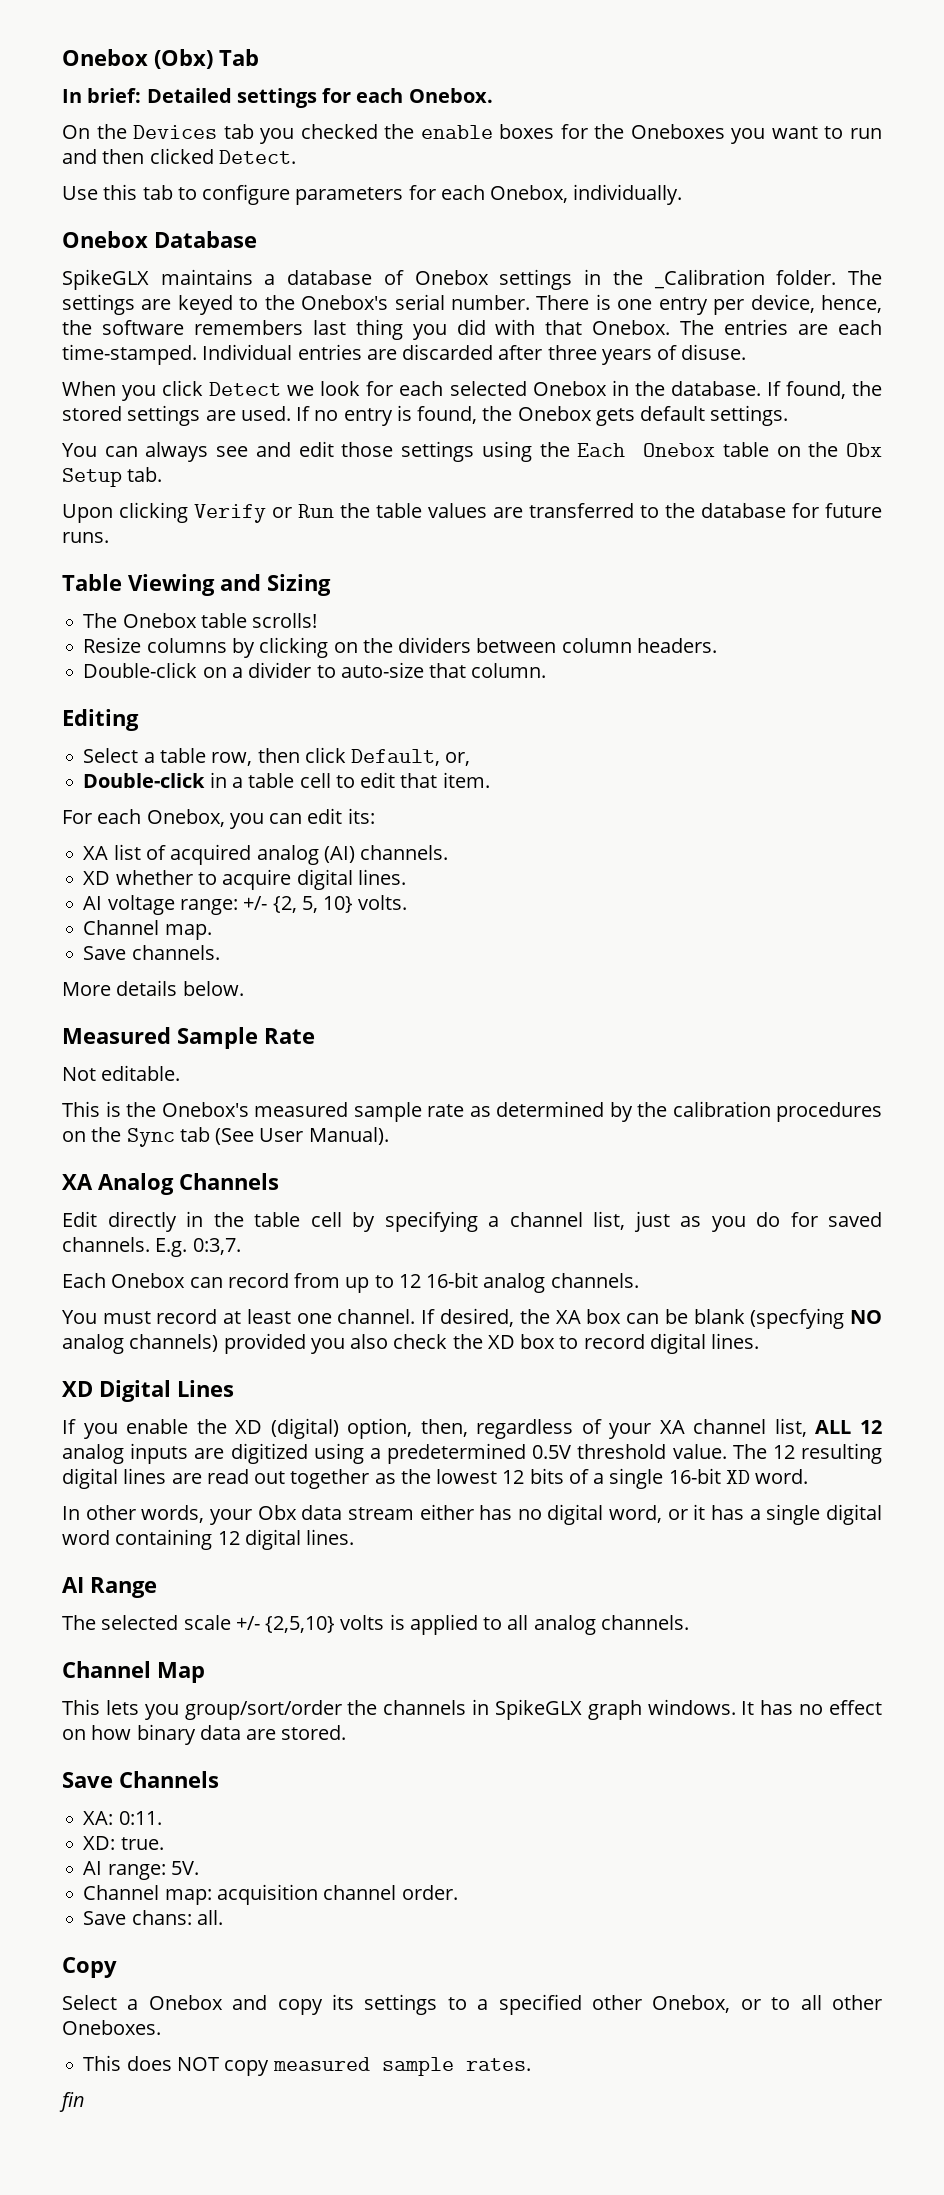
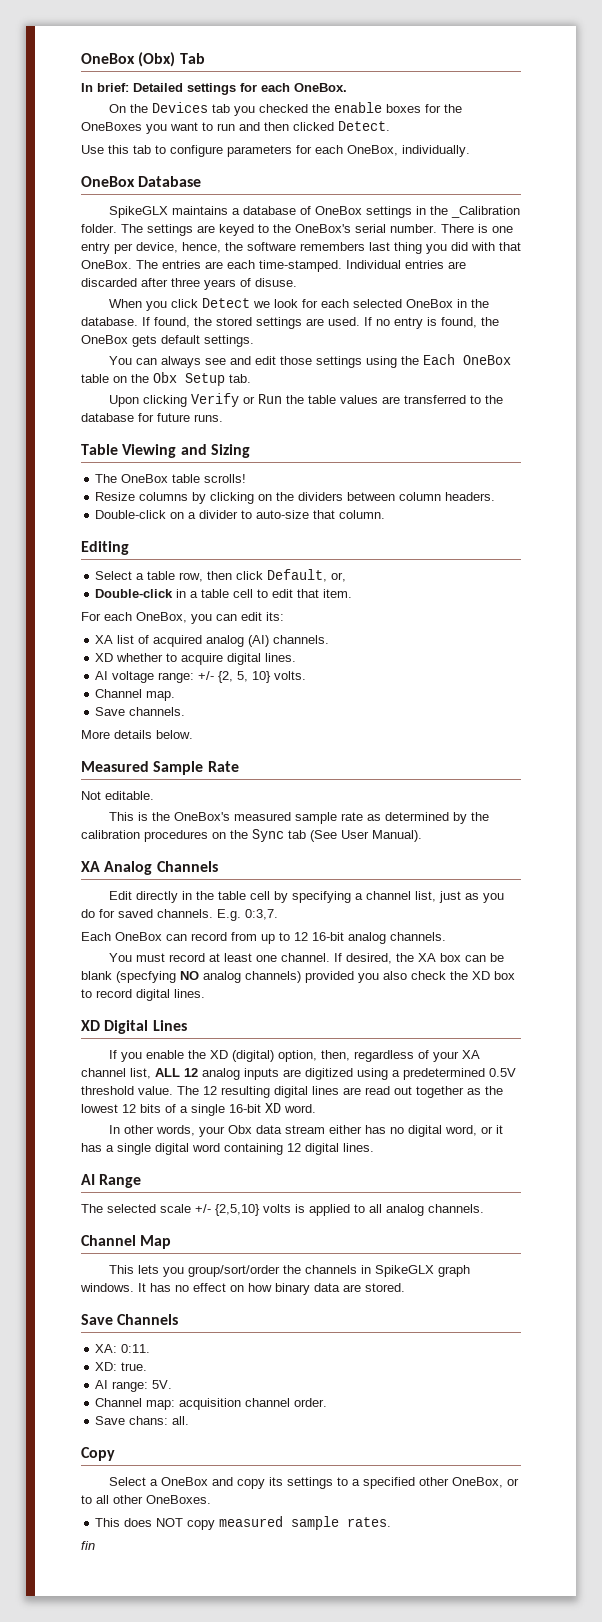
[62,49,148,66] Onebox -> [81,53,135,64] OneBox
[408,88,493,103] Onebox. -> [294,83,347,92] OneBox.
[630,124,725,139] Oneboxes -> [81,122,142,131] OneBoxes
[490,185,569,203] Onebox, -> [347,145,398,156] OneBox,
[62,231,148,248] Onebox -> [81,176,135,187] OneBox
[414,270,489,285] Onebox -> [315,206,363,215] OneBox
[301,295,389,310] Onebox's -> [295,224,351,233] OneBox's
[592,320,671,335] Onebox. -> [81,260,132,269] OneBox.
[532,381,607,396] Onebox -> [406,299,454,308] OneBox
[517,406,592,421] Onebox -> [81,335,128,344] OneBox
[643,443,716,457] Onebox -> [463,355,512,365] OneBox
[122,613,197,628] Onebox -> [121,474,169,483] OneBox
[146,809,225,827] Onebox, -> [136,612,187,623] OneBox,
[161,1102,249,1117] Onebox's -> [174,812,231,821] OneBox's
[111,1273,186,1288] Onebox -> [115,932,162,941] OneBox
[148,1995,223,2010] Onebox -> [161,1477,209,1486] OneBox
[652,1995,731,2013] Onebox, -> [452,1477,504,1488] OneBox,
[62,2020,161,2035] Oneboxes. -> [146,1495,211,1504] OneBoxes.

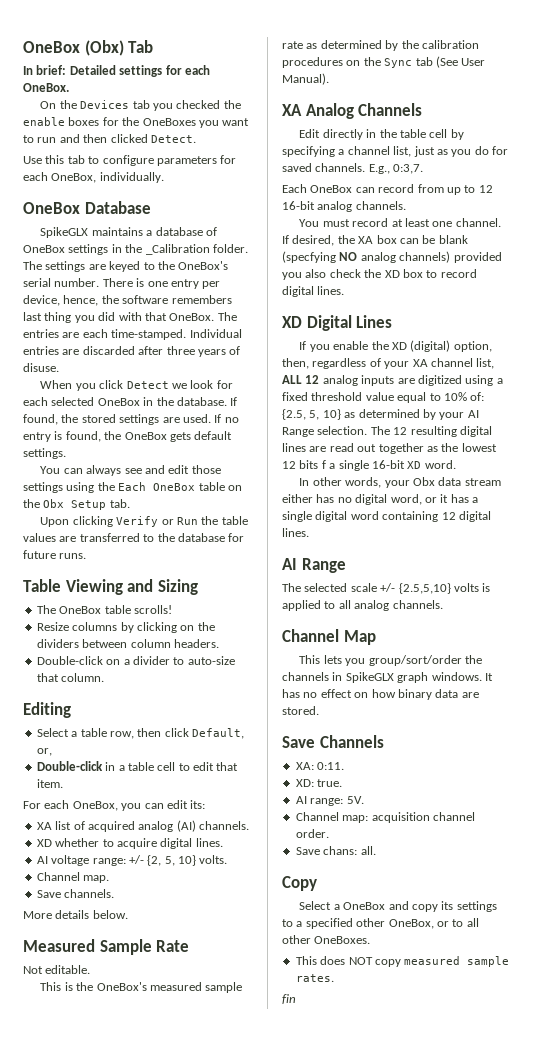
[217,909,241,921] E.g. -> [368,164,390,174] E.g.,
[403,1068,516,1080] [81,1086,173,1095] predetermined 0.5V threshold value. -> [282,392,485,403] [282,409,479,420] [282,426,368,437] fixed threshold value equal to 10% of: {2.5, 5, 10} as determined by your AI Range selection.
[165,1104,176,1113] of -> [321,460,326,469] f
[215,1204,260,1216] {2,5,10} -> [398,583,451,594] {2.5,5,10}

